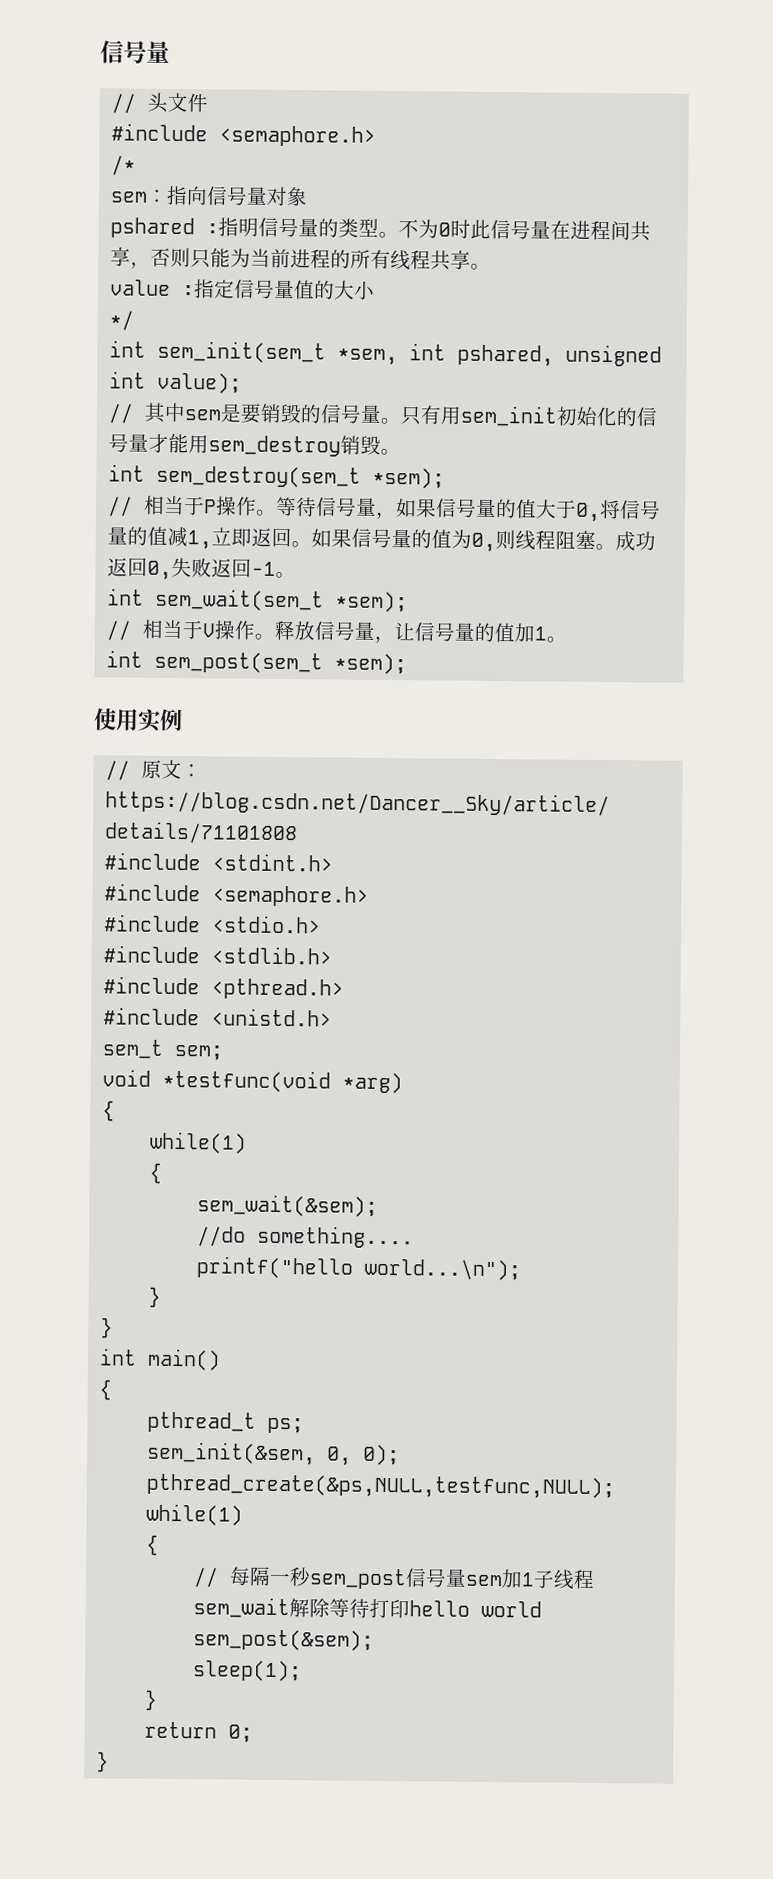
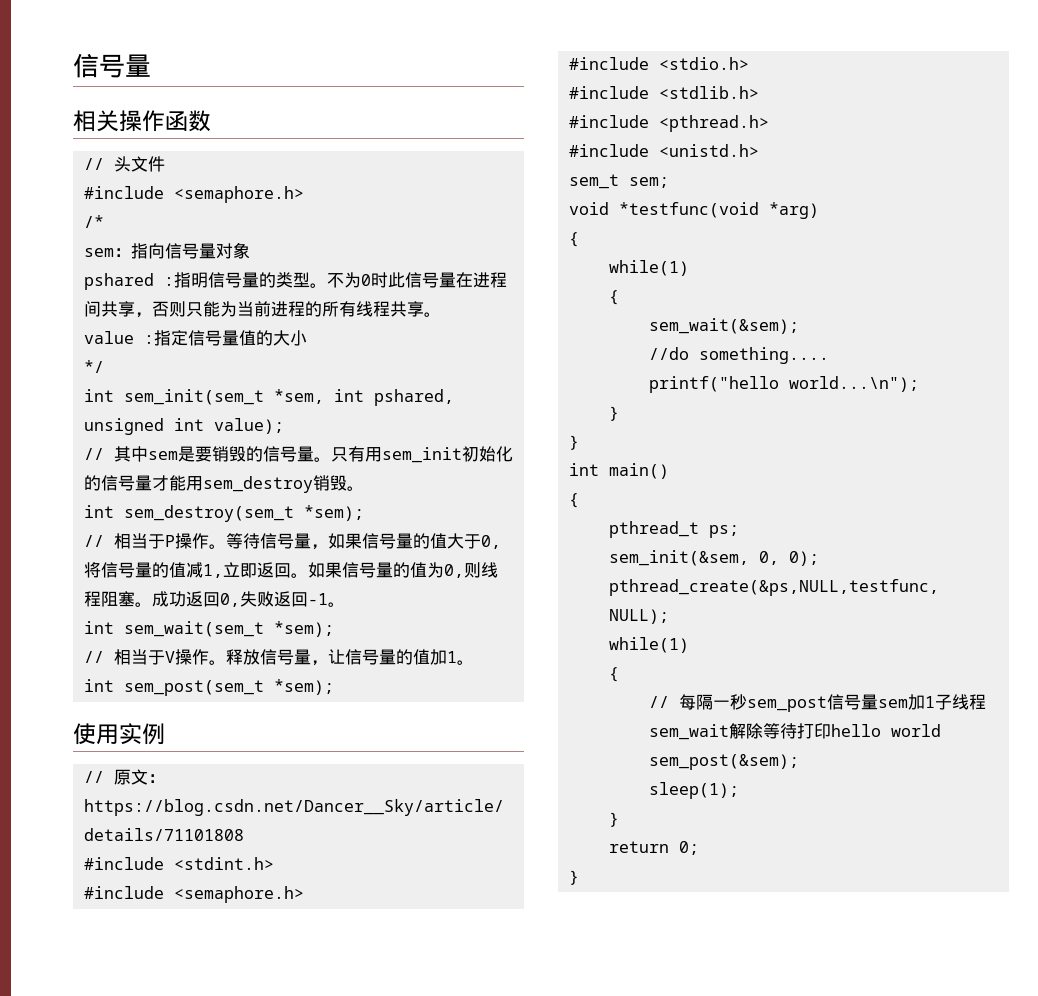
[100,40,170,64] 信号量 -> [73,53,151,78] [73,110,211,132] 信号量 // 相关操作函数

